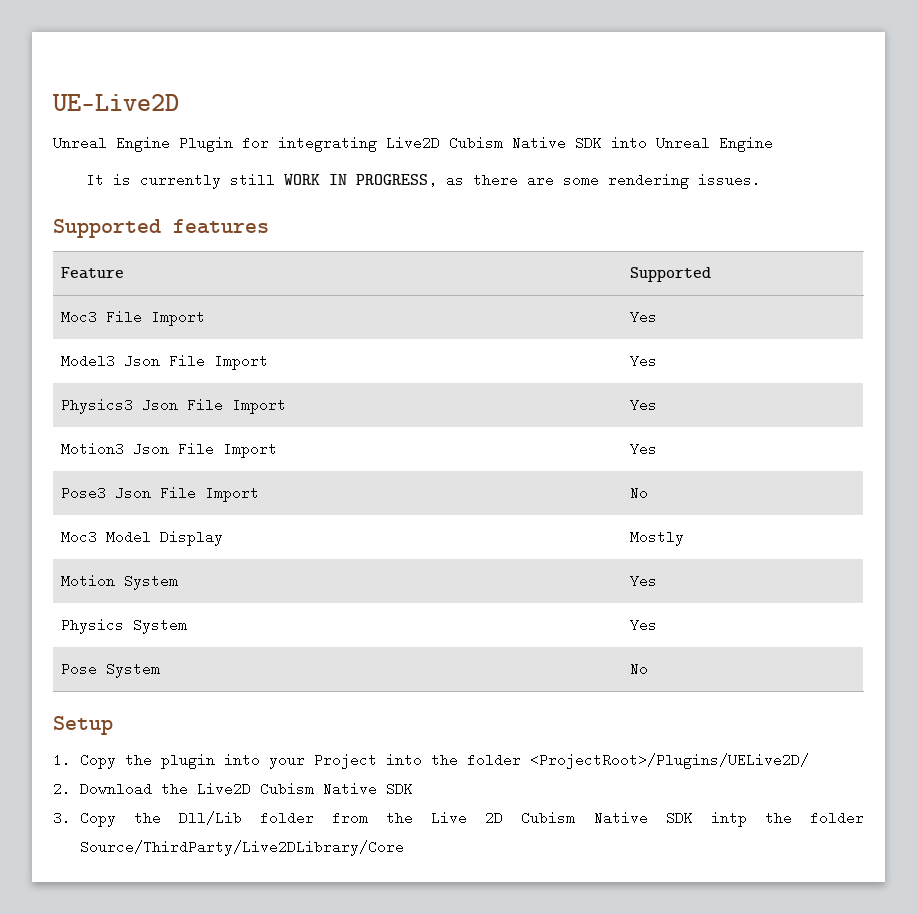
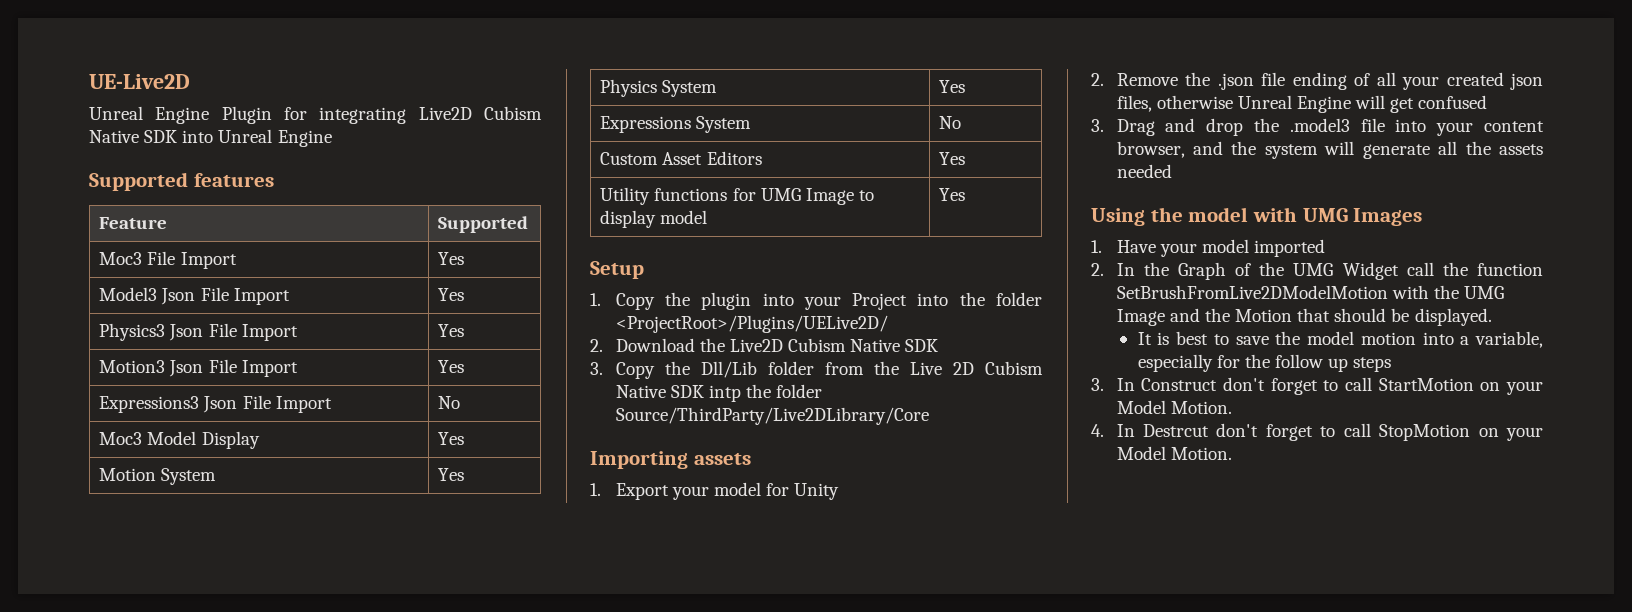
[85,173,761,189] // It is currently still WORK IN PROGRESS, as there are some rendering issues. -> (332, 138) none
[61,486,107,500] Pose3 -> [99,396,200,413] Expressions3
[630,530,685,546] Mostly -> [438,432,465,445] Yes
[61,662,98,676] Pose -> [600,116,692,133] Expressions
(649, 669) none -> [600,151,762,165] [939,152,966,165] [600,187,875,205] [600,210,708,228] [939,188,966,201] // Custom Asset Editors | Yes // Utility functions for UMG Image to display model | Yes
(404, 848) none -> [590,451,751,469] [590,482,840,500] [1091,72,1543,90] [1116,95,1488,113] [1091,118,1544,136] [1116,141,1543,159] [1116,164,1172,178] [1091,207,1423,226] [1091,239,1326,257] [1091,262,1543,280] [1116,285,1505,299] [1116,308,1492,326] [1137,331,1543,348] [1137,354,1392,372] [1091,377,1543,395] [1116,400,1232,414] [1091,423,1543,441] [1116,446,1232,460] // Importing assets // 1. Export your model for Unity // 2. Remove the .json file ending of all your created json files, otherwise Unreal Engine will get confused // 3. Drag and drop the .model3 file into your content browser, and the system will generate all the assets needed // Using the model with UMG Images // 1. Have your model imported // 2. In the Graph of the UMG Widget call the function SetBrushFromLive2DModelMotion with the UMG Image and the Motion that should be displayed. // It is best to save the model motion into a variable, especially for the follow up steps // 3. In Construct don't forget to call StartMotion on your Model Motion. // 4. In Destrcut don't forget to call StopMotion on your Model Motion.

